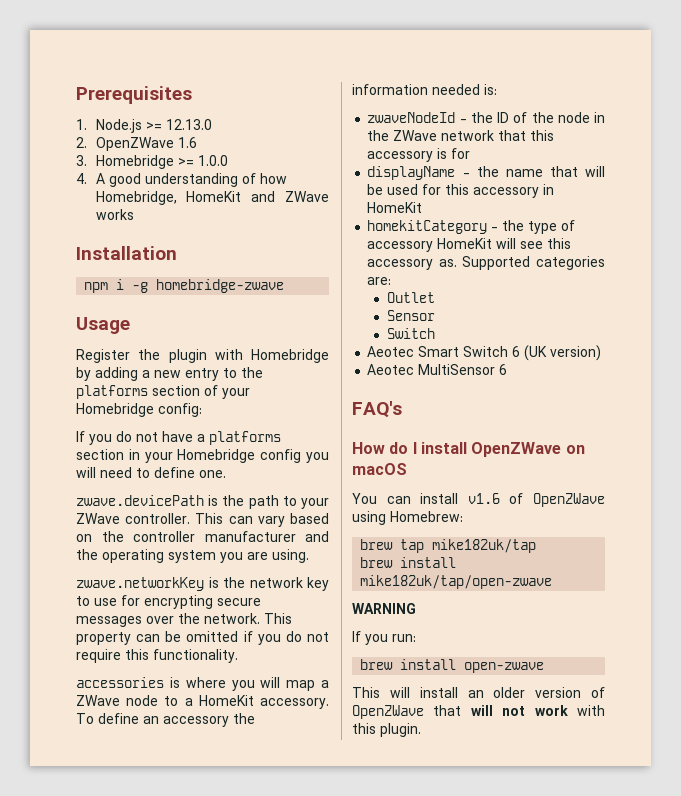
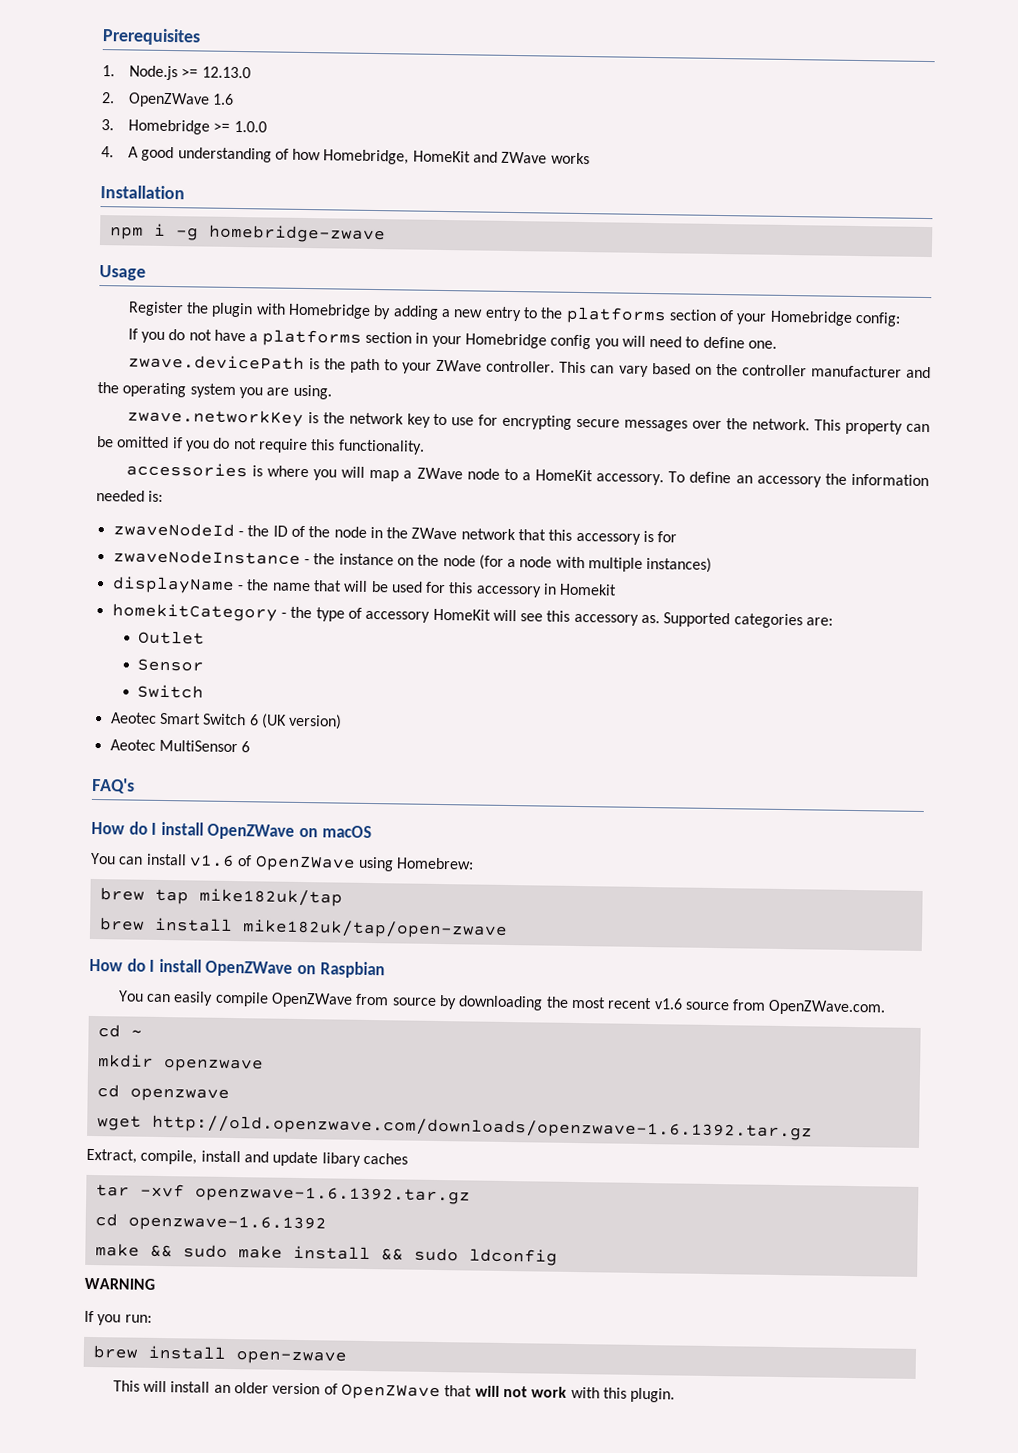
(471, 153) none -> [112,549,713,573] // zwaveNodeInstance - the instance on the node (for a node with multiple instances)
[367,202,423,213] HomeKit -> [559,583,618,596] Homekit
(553, 582) none -> [89,958,385,979] [117,990,887,1016] [97,1024,143,1038] [97,1054,264,1073] [96,1084,230,1102] [96,1114,813,1141] [86,1148,408,1167] [95,1183,471,1205] [94,1213,327,1233] [94,1243,558,1266] // How do I install OpenZWave on Raspbian // You can easily compile OpenZWave from source by downloading the most recent v1.6 source from OpenZWave.com. // cd ~ // mkdir openzwave // cd openzwave // wget http://old.openzwave.com/downloads/openzwave-1.6.1392.tar.gz // Extract, compile, install and update libary caches // tar -xvf openzwave-1.6.1392.tar.gz // cd openzwave-1.6.1392 // make && sudo make install && sudo ldconfig

